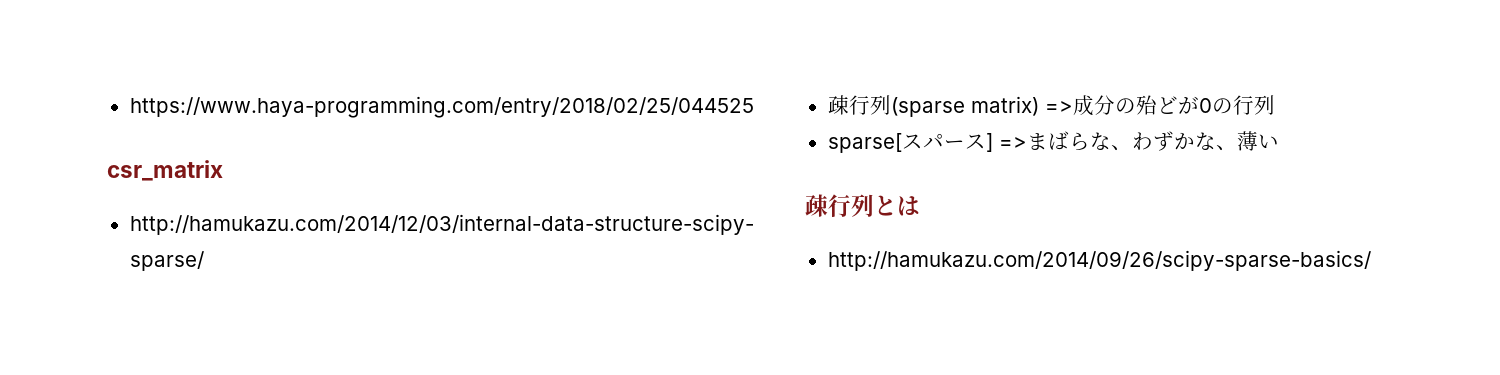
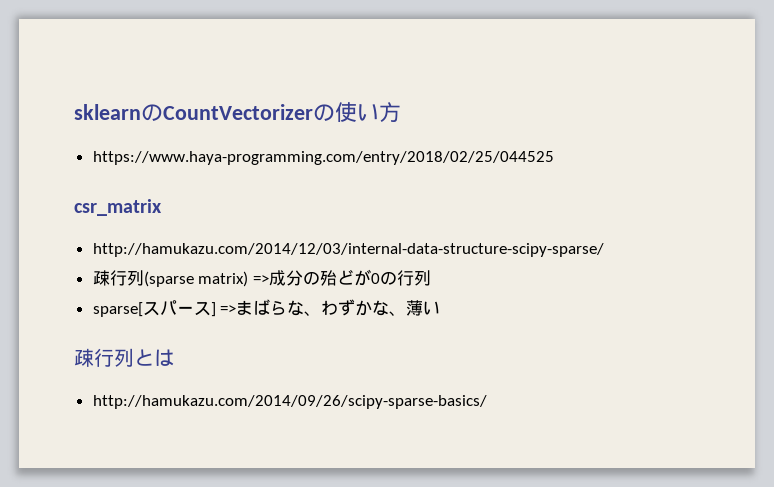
(129, 107) none -> [74,102,401,122] sklearnのCountVectorizerの使い方 //

